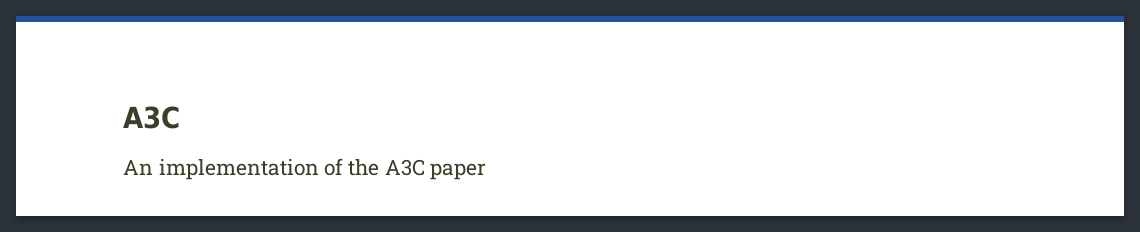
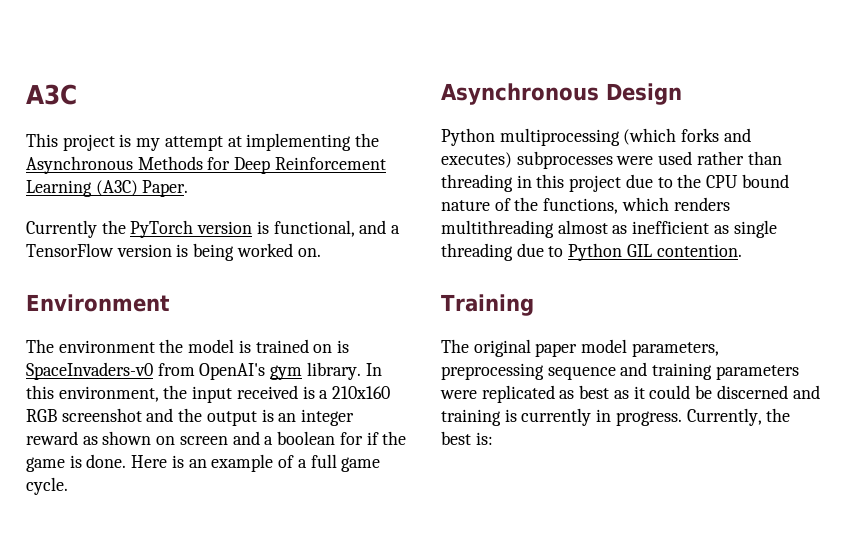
[123,158,487,180] An implementation of the A3C paper -> [26,133,380,151] [26,156,386,174] [26,180,189,197] [26,220,401,238] [26,243,321,261] [26,294,170,312] [26,339,350,353] [26,362,382,380] [26,385,391,403] [26,408,355,426] [26,431,407,445] [26,454,381,472] [26,477,68,495] [441,83,682,105] [441,128,751,146] [441,151,782,169] [441,174,789,192] [441,197,730,214] [441,220,777,238] [441,243,742,261] [441,294,534,316] [441,339,719,357] [441,362,799,380] [440,385,820,403] [441,408,791,426] [441,431,493,445] This project is my attempt at implementing the Asynchronous Methods for Deep Reinforcement Learning (A3C) Paper. // Currently the PyTorch version is functional, and a TensorFlow version is being worked on. // Environment // The environment the model is trained on is SpaceInvaders-v0 from OpenAI's gym library. In this environment, the input received is a 210x160 RGB screenshot and the output is an integer reward as shown on screen and a boolean for if the game is done. Here is an example of a full game cycle. // Asynchronous Design // Python multiprocessing (which forks and executes) subprocesses were used rather than threading in this project due to the CPU bound nature of the functions, which renders multithreading almost as inefficient as single threading due to Python GIL contention. // Training // The original paper model parameters, preprocessing sequence and training parameters were replicated as best as it could be discerned and training is currently in progress. Currently, the best is:

